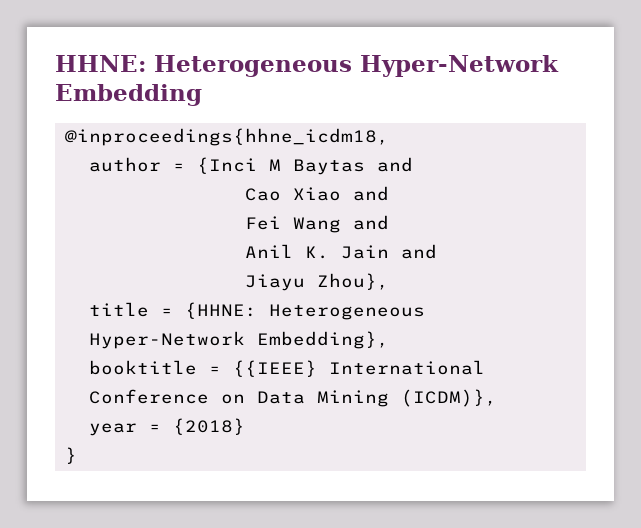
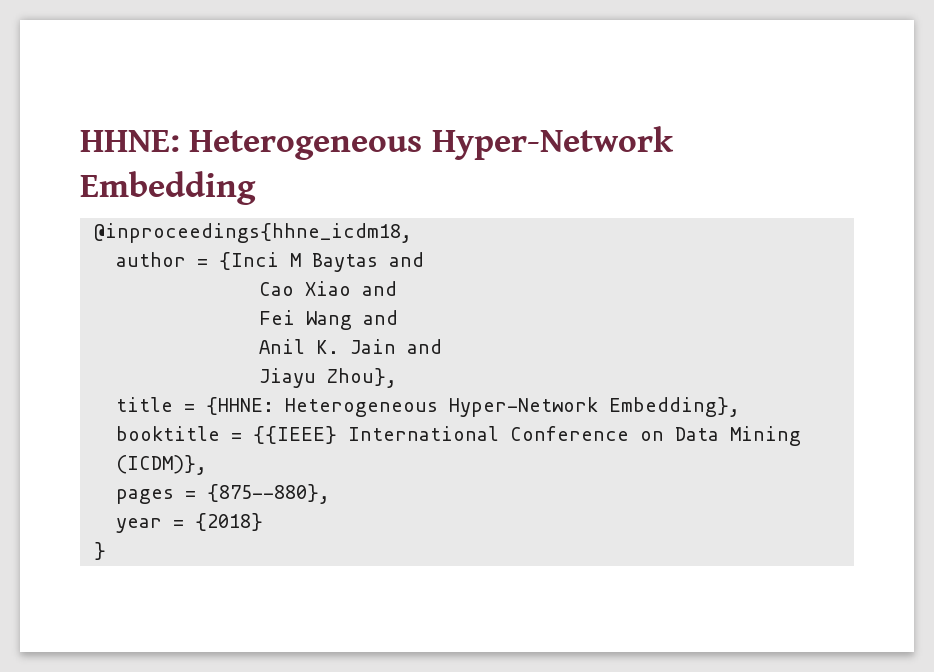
(497, 398) none -> [115,484,330,504] // pages = {875--880},

